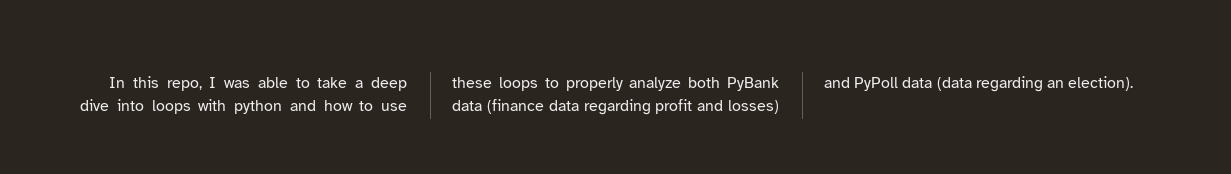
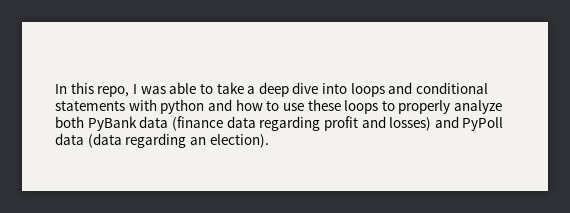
(191, 107) none -> [388,82,489,94] [55,100,125,111] and conditional statements

